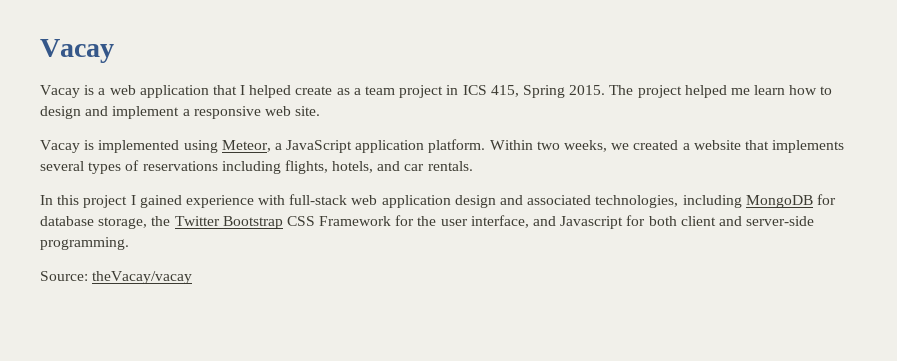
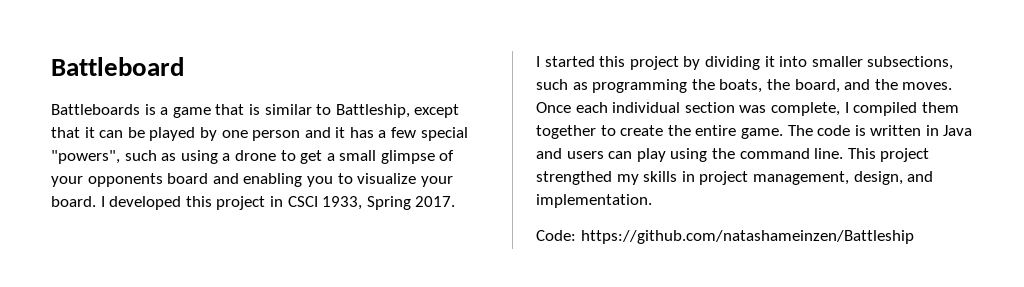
[40,39,114,63] [40,85,833,98] [40,106,321,119] [40,139,845,153] [40,160,473,174] [40,194,836,208] [40,215,815,229] [40,237,129,250] [40,271,193,284] Vacay // Vacay is a web application that I helped create as a team project in ICS 415, Spring 2015. The project helped me learn how to design and implement a responsive web site. // Vacay is implemented using Meteor, a JavaScript application platform. Within two weeks, we created a website that implements several types of reservations including flights, hotels, and car rentals. // In this project I gained experience with full-stack web application design and associated technologies, including MongoDB for database storage, the Twitter Bootstrap CSS Framework for the user interface, and Javascript for both client and server-side programming. // Source: theVacay/vacay -> [51,57,184,76] [51,104,460,118] [51,127,468,141] [51,150,455,164] [51,173,453,187] [51,196,456,210] [536,56,954,70] [536,79,953,93] [536,102,959,116] [536,125,973,139] [536,148,930,162] [536,171,934,185] [536,194,652,208] [536,230,914,244] Battleboard // Battleboards is a game that is similar to Battleship, except that it can be played by one person and it has a few special "powers", such as using a drone to get a small glimpse of your opponents board and enabling you to visualize your board. I developed this project in CSCI 1933, Spring 2017. // I started this project by dividing it into smaller subsections, such as programming the boats, the board, and the moves. Once each individual section was complete, I compiled them together to create the entire game. The code is written in Java and users can play using the command line. This project strengthed my skills in project management, design, and implementation. // Code: https://github.com/natashameinzen/Battleship

